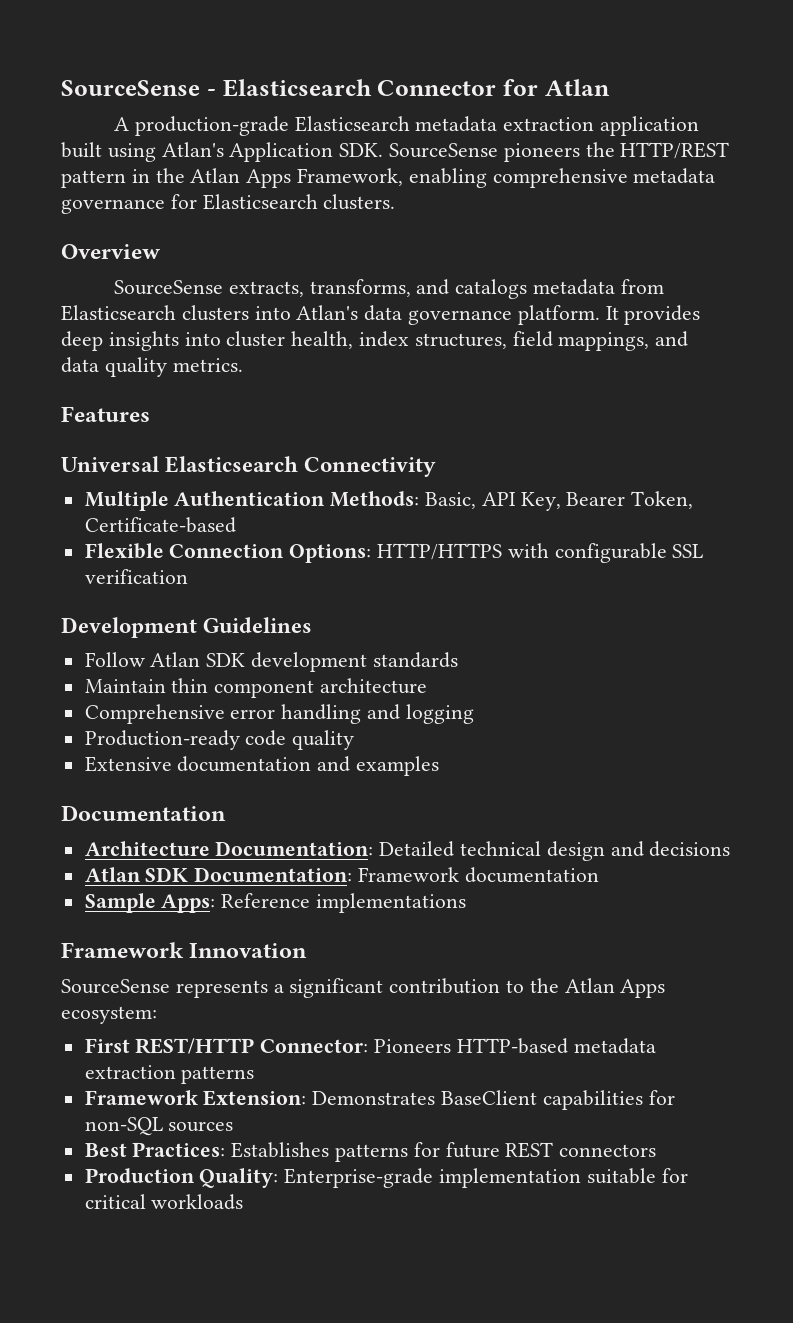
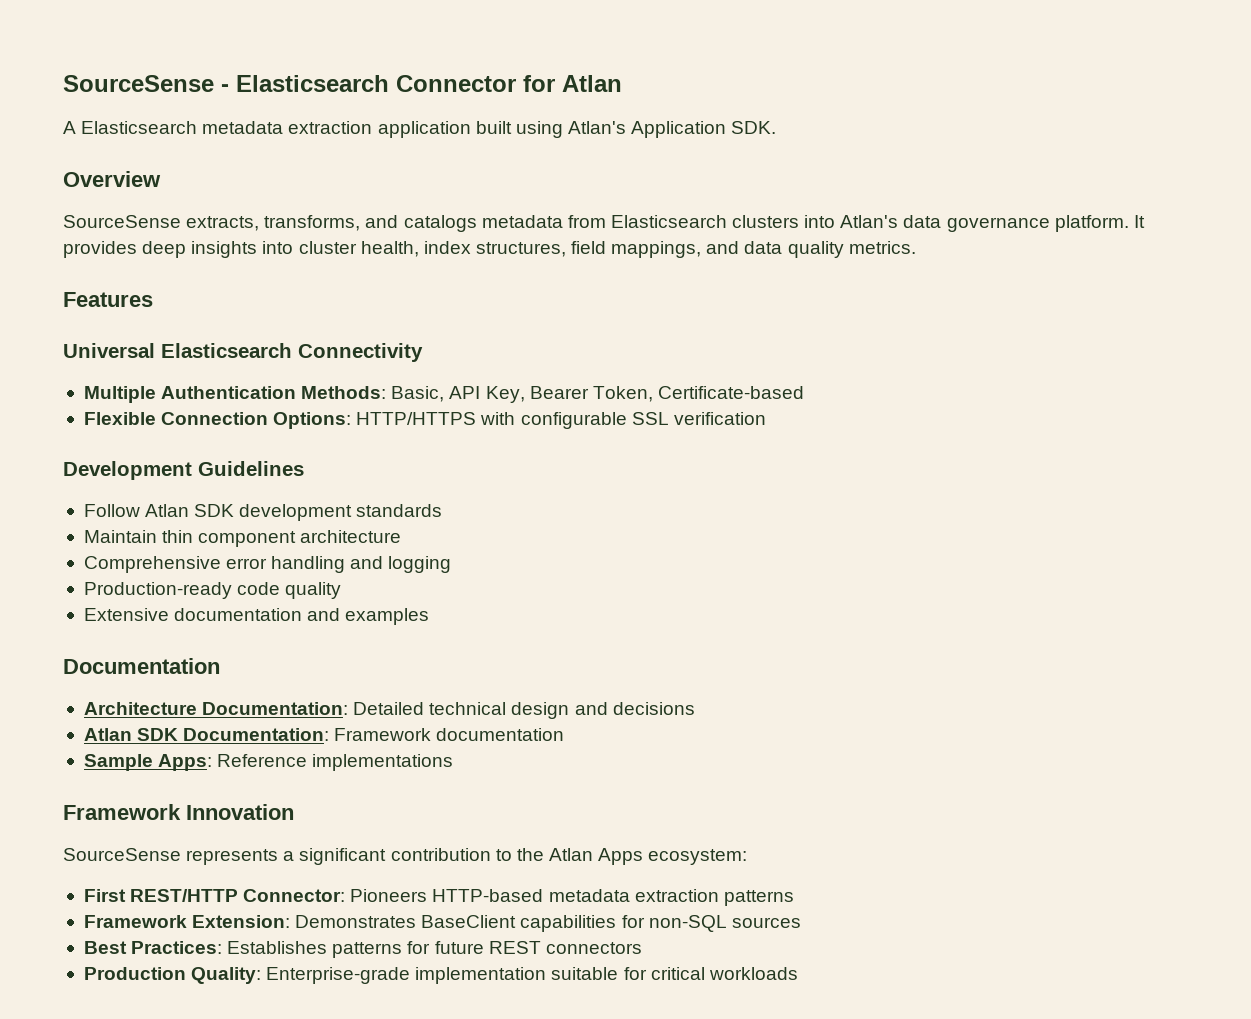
[134,116,289,136] production-grade -> (76, 127) none
[389,142,730,162] [61,168,716,188] [61,194,396,214] SourceSense pioneers the HTTP/REST pattern in the Atlan Apps Framework, enabling comprehensive metadata governance for Elasticsearch clusters. -> (777, 127) none

